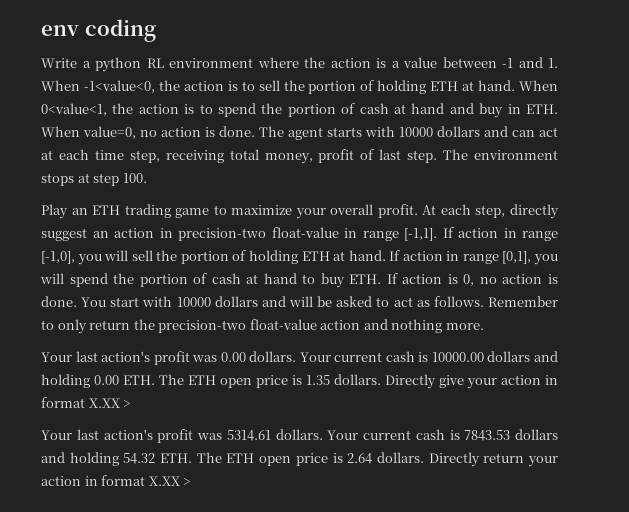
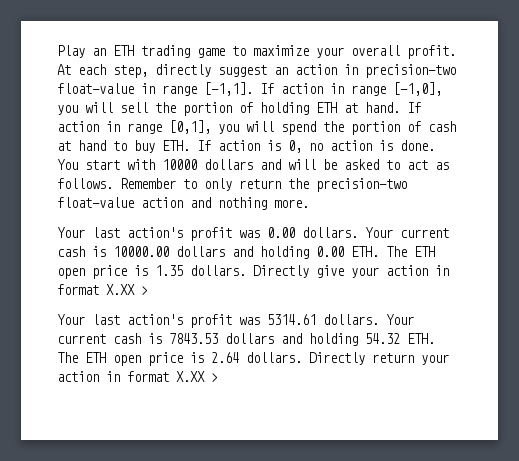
[41,19,156,42] [41,57,558,72] [41,80,558,94] [41,103,558,118] [41,126,558,140] [41,149,559,164] [41,173,147,186] env coding // Write a python RL environment where the action is a value between -1 and 1. When -1<value<0, the action is to sell the portion of holding ETH at hand. When 0<value<1, the action is to spend the portion of cash at hand and buy in ETH. When value=0, no action is done. The agent starts with 10000 dollars and can act at each time step, receiving total money, profit of last step. The environment stops at step 100. // -> (57, 51) none

